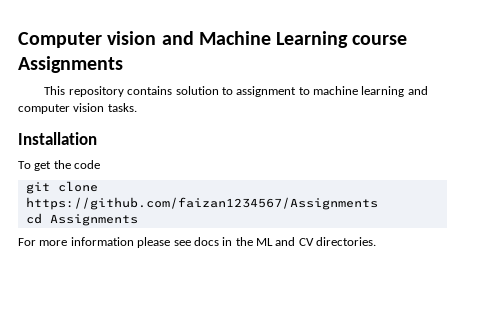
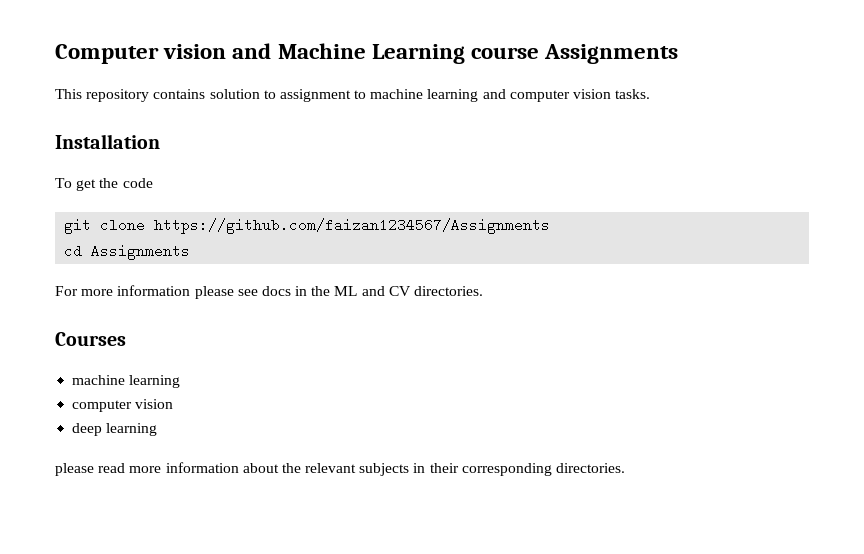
(377, 241) none -> [55,332,126,346] [72,375,181,388] [72,399,174,412] [72,423,158,436] [55,462,626,476] // Courses // machine learning // computer vision // deep learning // please read more information about the relevant subjects in their corresponding directories.

